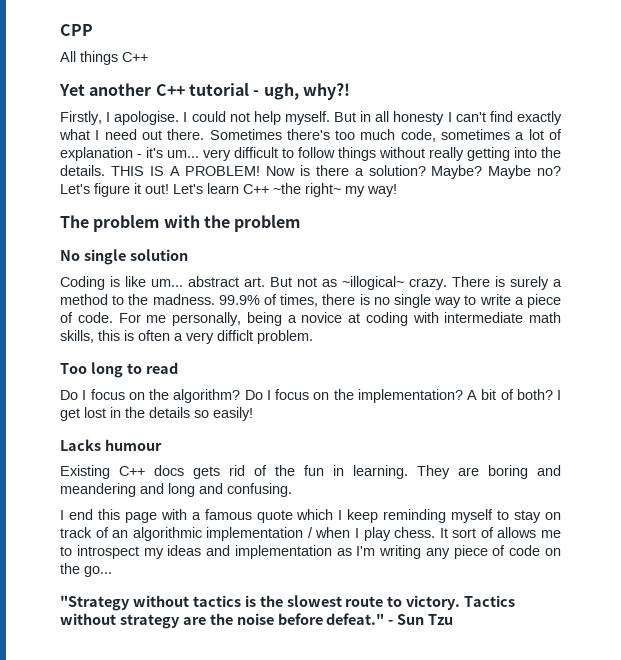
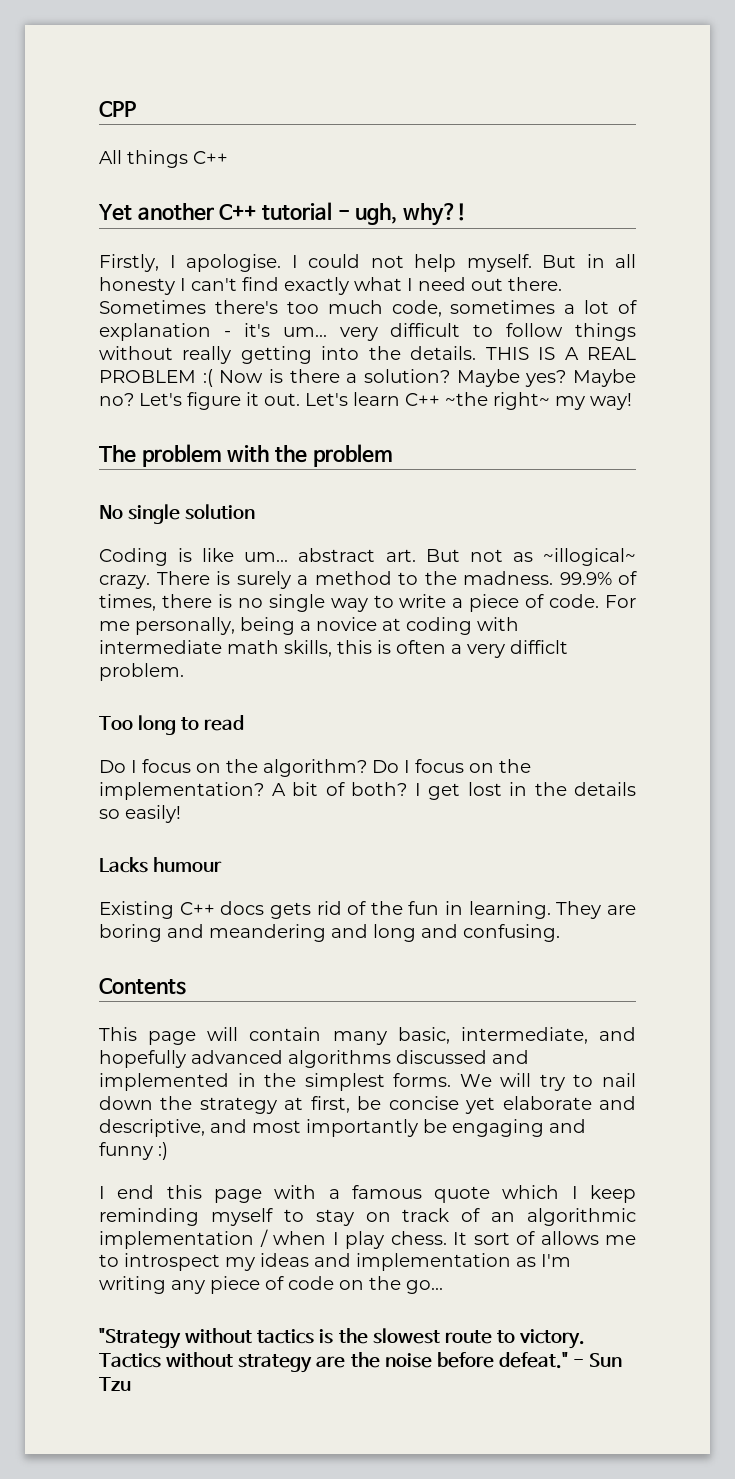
[185,166,261,176] PROBLEM! -> [587,347,637,360] [99,369,213,387] REAL PROBLEM :(
[431,165,483,179] Maybe? -> [456,369,567,387] Maybe yes?
[145,184,169,194] out! -> [264,393,300,406] out.
(292, 490) none -> [99,978,186,995] [99,1027,636,1045] [99,1050,529,1068] [99,1073,636,1091] [99,1096,636,1114] [99,1119,586,1137] [99,1142,168,1160] // Contents // This page will contain many basic, intermediate, and hopefully advanced algorithms discussed and implemented in the simplest forms. We will try to nail down the strategy at first, be concise yet elaborate and descriptive, and most importantly be engaging and funny :)

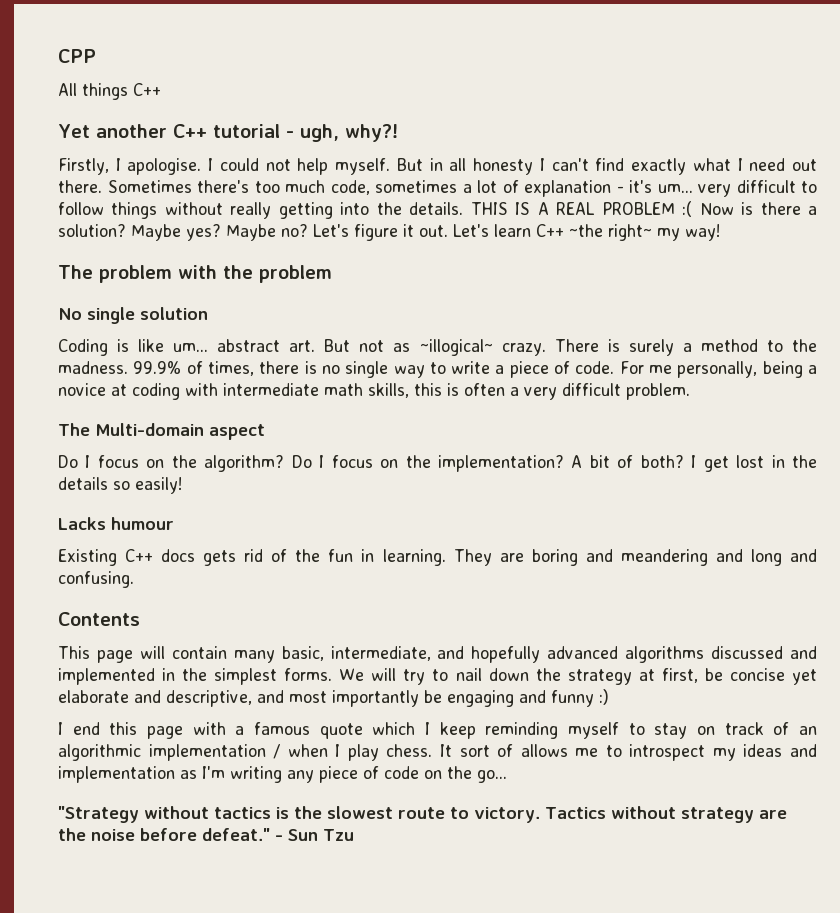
[510,640,568,654] difficlt -> [562,383,621,396] difficult
[99,715,245,735] Too long to read -> [58,423,265,440] The Multi-domain aspect

